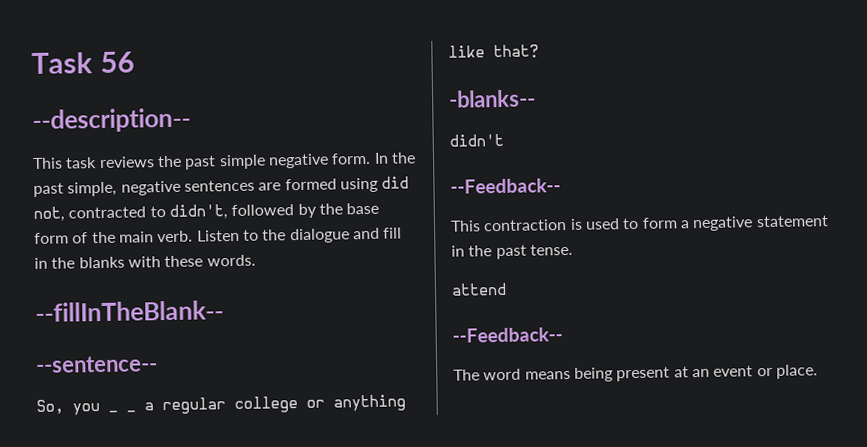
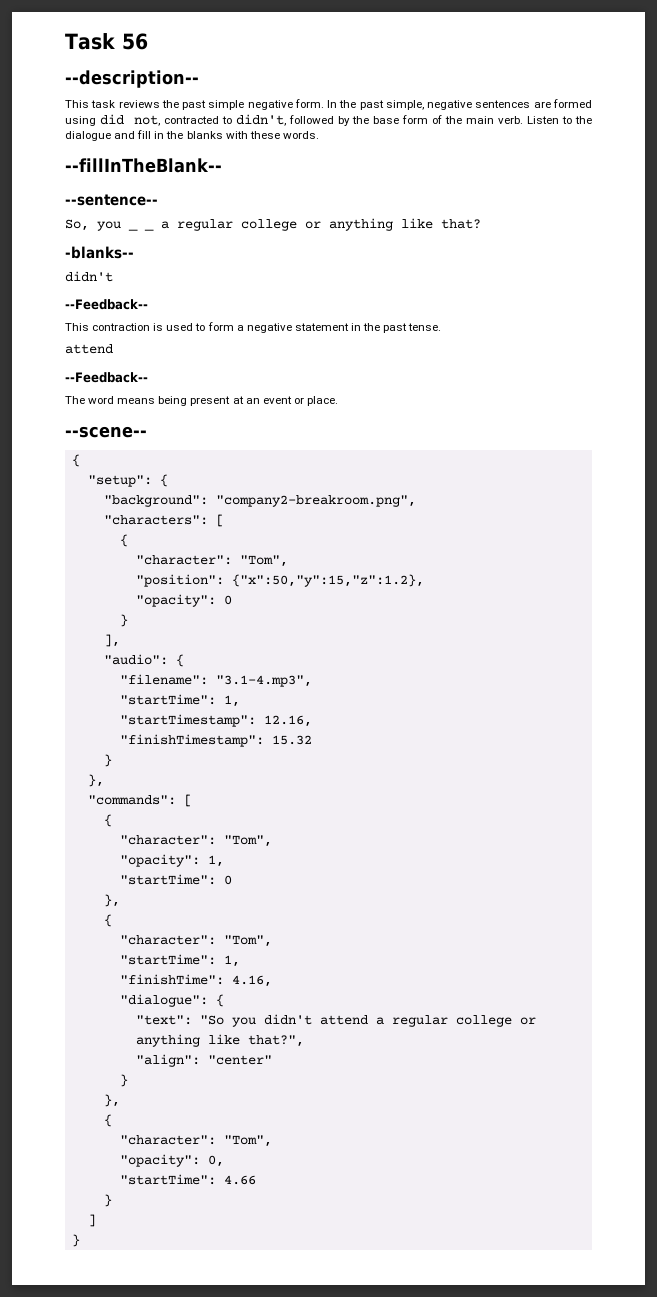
(818, 371) none -> [65,426,147,438] [71,454,80,467] [87,474,168,487] [103,495,416,507] [103,514,224,527] [119,534,128,547] [135,555,288,567] [135,574,424,587] [135,594,232,607] [119,614,128,627] [103,634,120,647] [103,654,184,667] [119,674,312,687] [119,694,240,707] [119,714,312,727] [119,734,312,747] [103,754,112,767] [87,774,104,787] [87,794,192,807] [103,814,112,827] [119,835,272,847] [119,854,224,867] [119,874,232,885] [103,894,120,907] [103,914,112,927] [119,935,272,947] [119,954,240,967] [119,974,272,987] [119,994,224,1007] [135,1014,536,1027] [135,1034,304,1047] [135,1054,272,1067] [119,1074,128,1087] [103,1094,120,1107] [103,1114,112,1127] [119,1135,272,1147] [119,1154,224,1167] [119,1174,256,1185] [103,1194,112,1207] [87,1214,96,1227] [71,1234,80,1247] // --scene-- // { // "setup": { // "background": "company2-breakroom.png", // "characters": [ // { // "character": "Tom", // "position": {"x":50,"y":15,"z":1.2}, // "opacity": 0 // } // ], // "audio": { // "filename": "3.1-4.mp3", // "startTime": 1, // "startTimestamp": 12.16, // "finishTimestamp": 15.32 // } // }, // "commands": [ // { // "character": "Tom", // "opacity": 1, // "startTime": 0 // }, // { // "character": "Tom", // "startTime": 1, // "finishTime": 4.16, // "dialogue": { // "text": "So you didn't attend a regular college or anything like that?", // "align": "center" // } // }, // { // "character": "Tom", // "opacity": 0, // "startTime": 4.66 // } // ] // }

